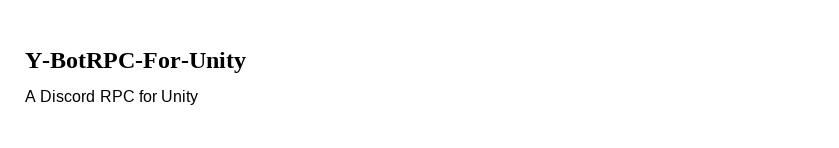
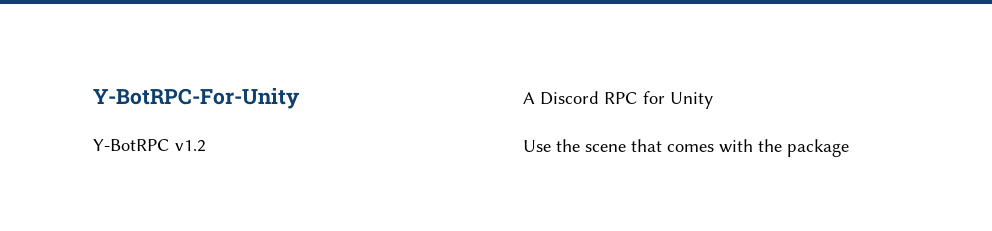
(246, 62) none -> [93,139,206,152] // Y-BotRPC v1.2
(199, 97) none -> [523,139,849,157] // Use the scene that comes with the package

